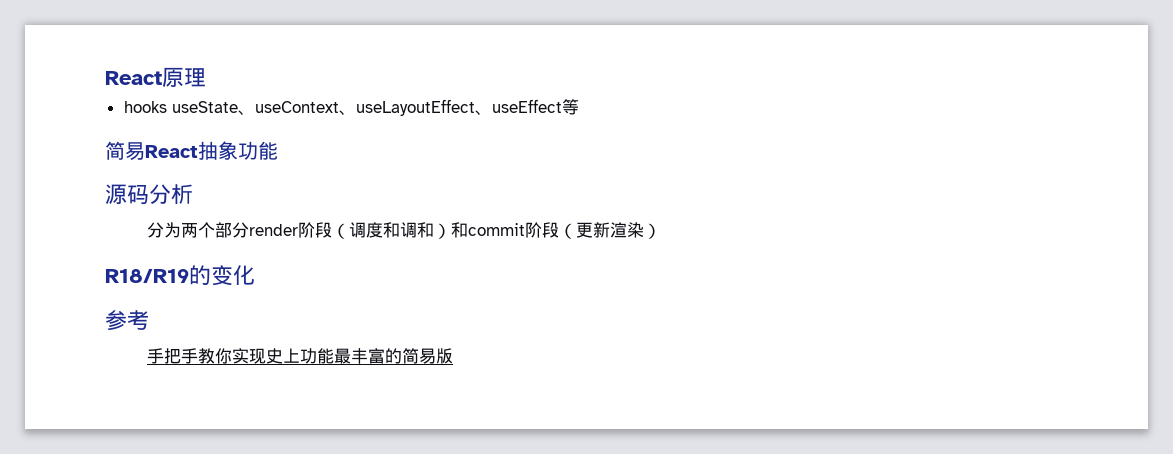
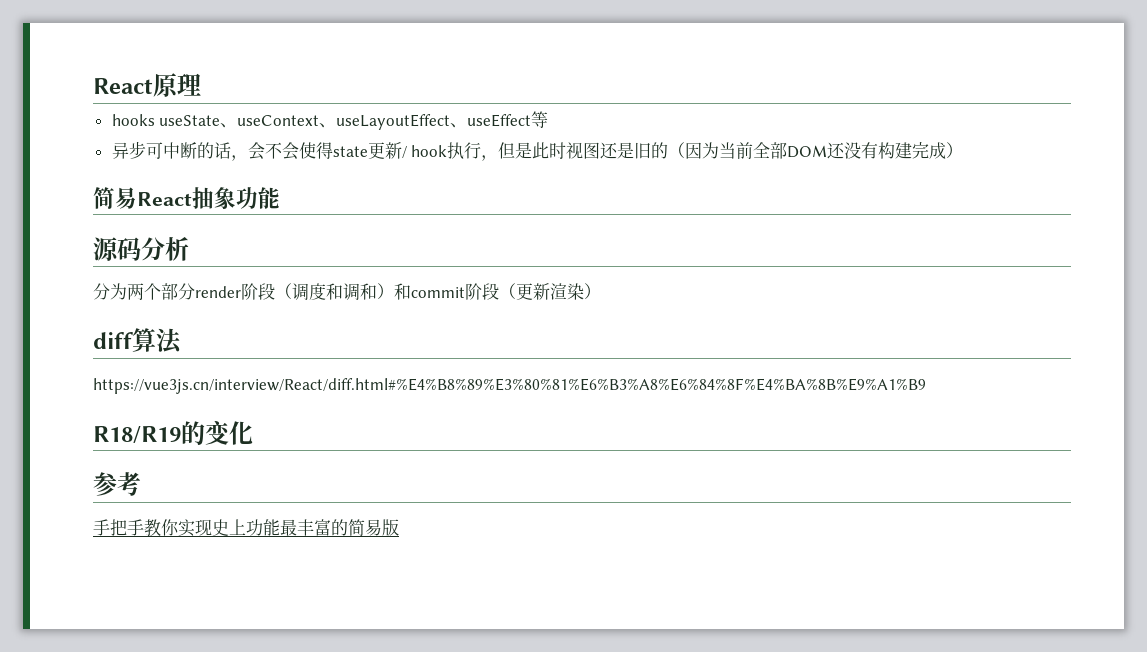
(579, 107) none -> [111,141,964,161] // 异步可中断的话，会不会使得state更新/ hook执行，但是此时视图还是旧的（因为当前全部DOM还没有构建完成）
(662, 231) none -> [93,328,182,354] [93,378,926,394] // diff算法 // https://vue3js.cn/interview/React/diff.html#%E4%B8%89%E3%80%81%E6%B3%A8%E6%84%8F%E4%BA%8B%E9%A1%B9

